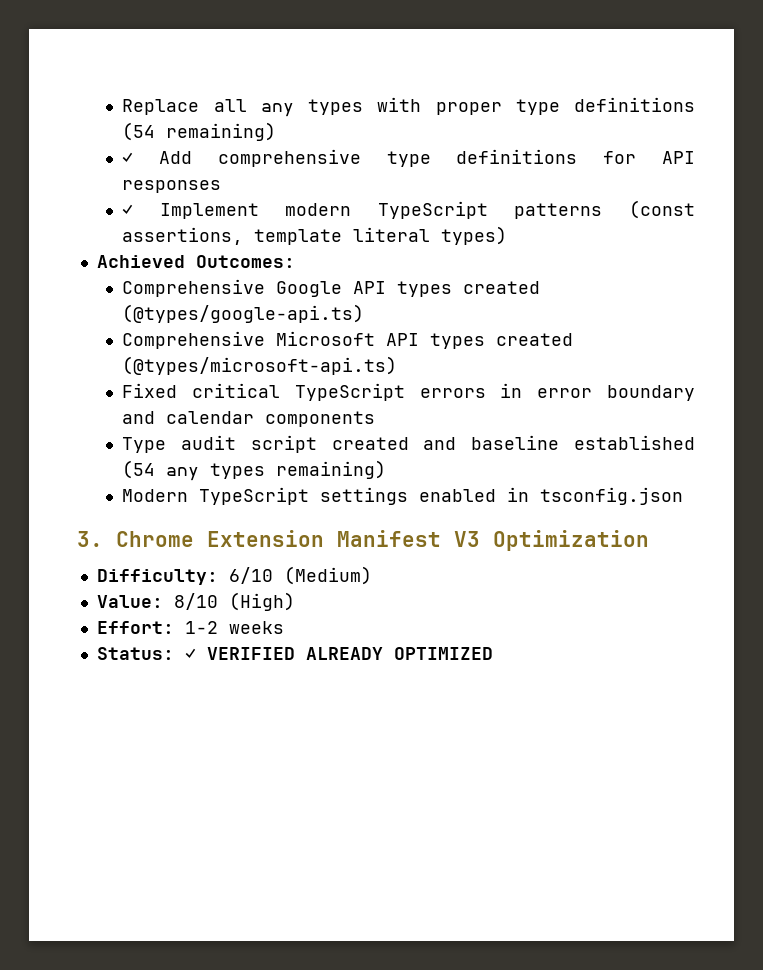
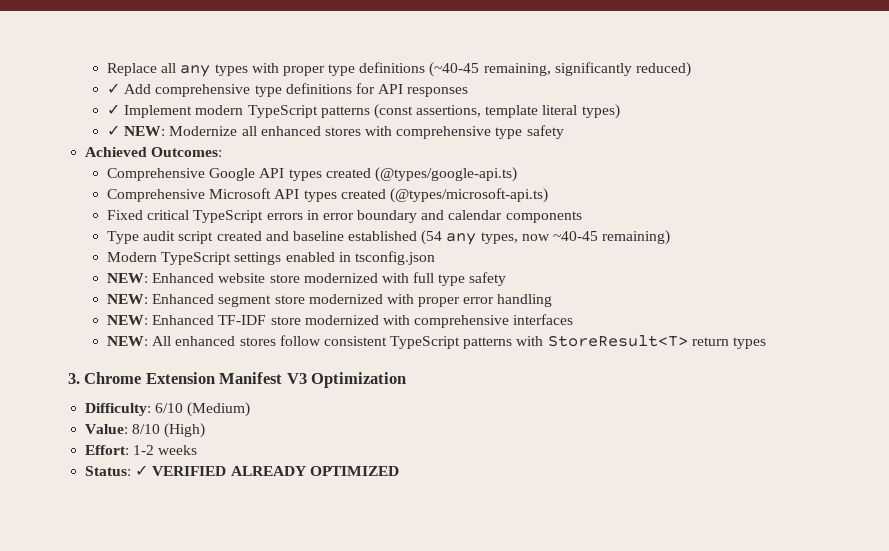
[122,122,277,141] (54 remaining) -> [429,62,692,77] (~40-45 remaining, significantly reduced)
(508, 235) none -> [106,125,564,139] // ✓ NEW: Modernize all enhanced stores with comprehensive type safety
[210,463,266,479] types -> [480,231,599,244] types, now ~40-45
(684, 496) none -> [106,272,507,286] [106,294,553,307] [106,314,574,328] [106,335,767,349] // NEW: Enhanced website store modernized with full type safety // NEW: Enhanced segment store modernized with proper error handling // NEW: Enhanced TF-IDF store modernized with comprehensive interfaces // NEW: All enhanced stores follow consistent TypeScript patterns with StoreResult<T> return types

